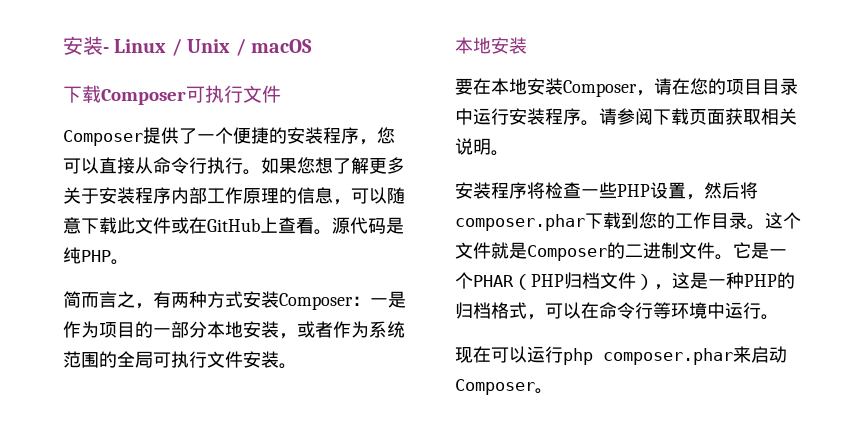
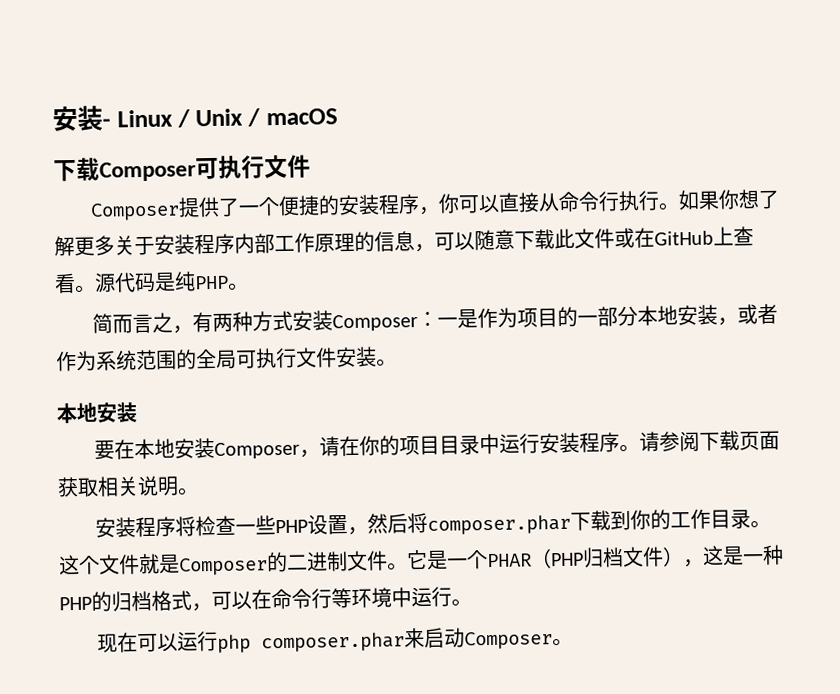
[377,127,395,144] 您 -> [437,193,460,214] 你
[297,157,315,174] 您 -> [717,189,740,210] 你
[690,78,708,95] 您 -> [358,435,380,456] 你
[639,212,657,229] 您 -> [629,509,651,530] 你

